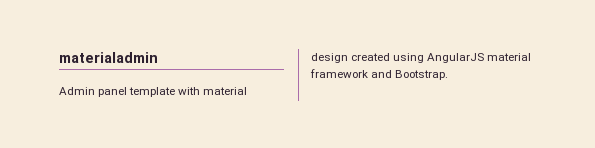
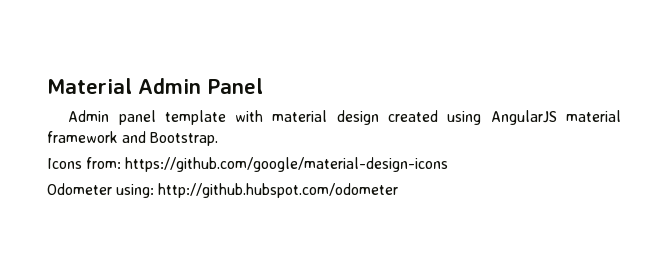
[59,52,158,63] materialadmin -> [47,78,263,94] Material Admin Panel
(449, 75) none -> [47,157,449,172] [47,183,399,198] // Icons from: https://github.com/google/material-design-icons // Odometer using: http://github.hubspot.com/odometer

